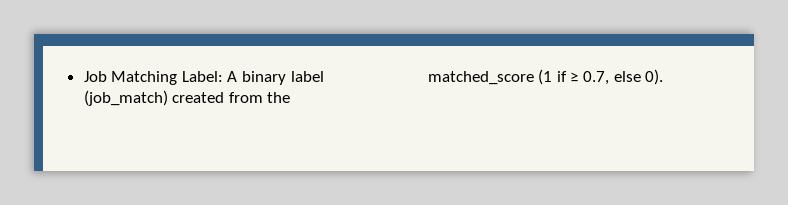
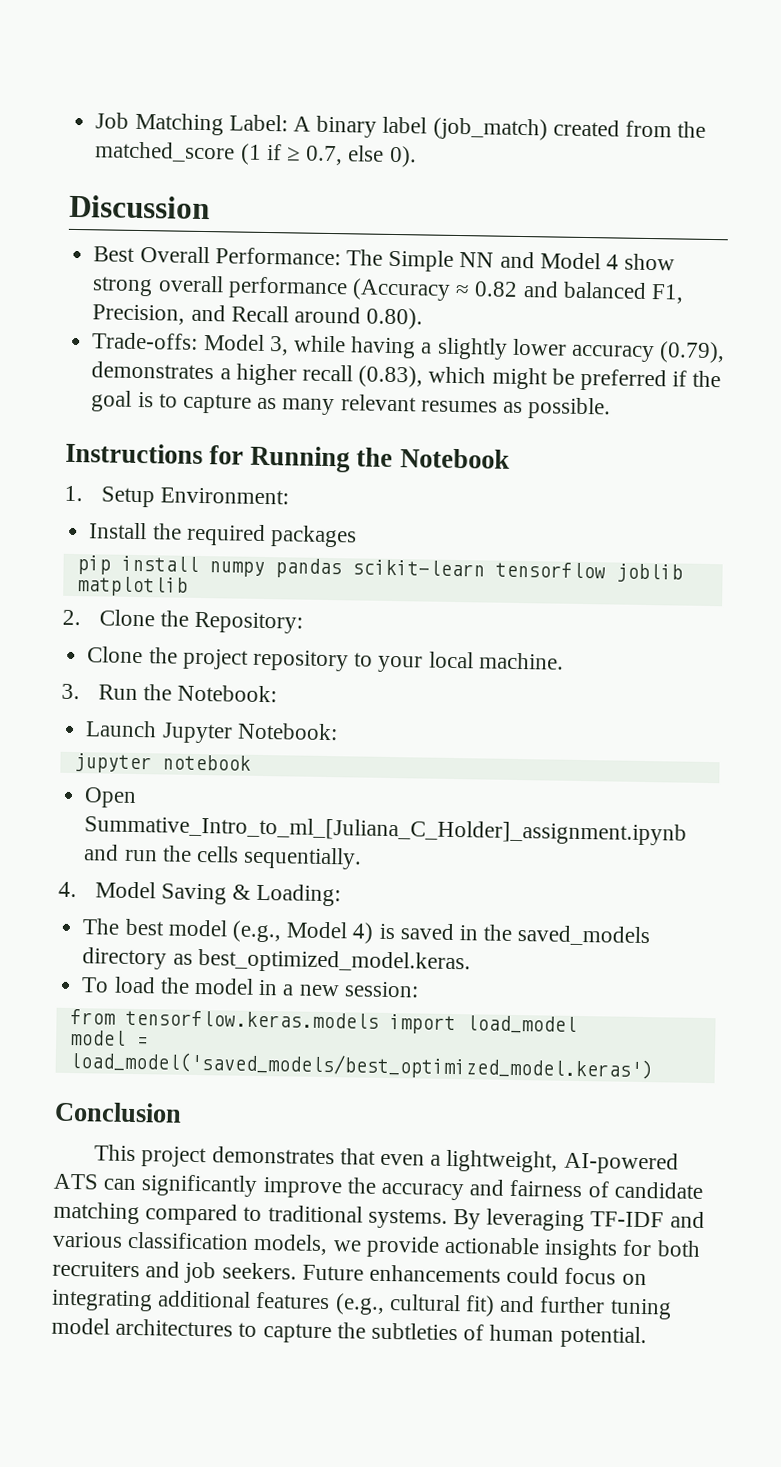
(664, 77) none -> [69,194,210,220] [93,245,676,272] [92,275,684,304] [92,304,424,330] [92,332,726,364] [91,361,722,392] [91,390,612,420] [65,442,510,473] [64,485,289,508] [89,522,357,548] [76,555,683,583] [76,576,188,597] [62,609,303,634] [87,646,564,673] [61,683,277,703] [85,720,338,744] [73,753,251,774] [84,787,138,809] [84,815,688,846] [83,844,363,870] [58,881,342,907] [82,918,651,947] [82,947,471,975] [81,976,419,998] [69,1008,577,1035] [69,1029,148,1047] [68,1050,653,1082] [54,1101,182,1123] [94,1144,679,1175] [53,1173,703,1201] [53,1201,705,1232] [52,1231,701,1261] [52,1260,647,1286] [51,1289,672,1320] [51,1317,647,1349] // Discussion // Best Overall Performance: The Simple NN and Model 4 show strong overall performance (Accuracy ≈ 0.82 and balanced F1, Precision, and Recall around 0.80). // Trade-offs: Model 3, while having a slightly lower accuracy (0.79), demonstrates a higher recall (0.83), which might be preferred if the goal is to capture as many relevant resumes as possible. // Instructions for Running the Notebook // 1. Setup Environment: // Install the required packages // pip install numpy pandas scikit-learn tensorflow joblib matplotlib // 2. Clone the Repository: // Clone the project repository to your local machine. // 3. Run the Notebook: // Launch Jupyter Notebook: // jupyter notebook // Open Summative_Intro_to_ml_[Juliana_C_Holder]_assignment.ipynb and run the cells sequentially. // 4. Model Saving & Loading: // The best model (e.g., Model 4) is saved in the saved_models directory as best_optimized_model.keras. // To load the model in a new session: // from tensorflow.keras.models import load_model // model = load_model('saved_models/best_optimized_model.keras') // Conclusion // This project demonstrates that even a lightweight, AI-powered ATS can significantly improve the accuracy and fairness of candidate matching compared to traditional systems. By leveraging TF-IDF and various classification models, we provide actionable insights for both recruiters and job seekers. Future enhancements could focus on integrating additional features (e.g., cultural fit) and further tuning model architectures to capture the subtleties of human potential.

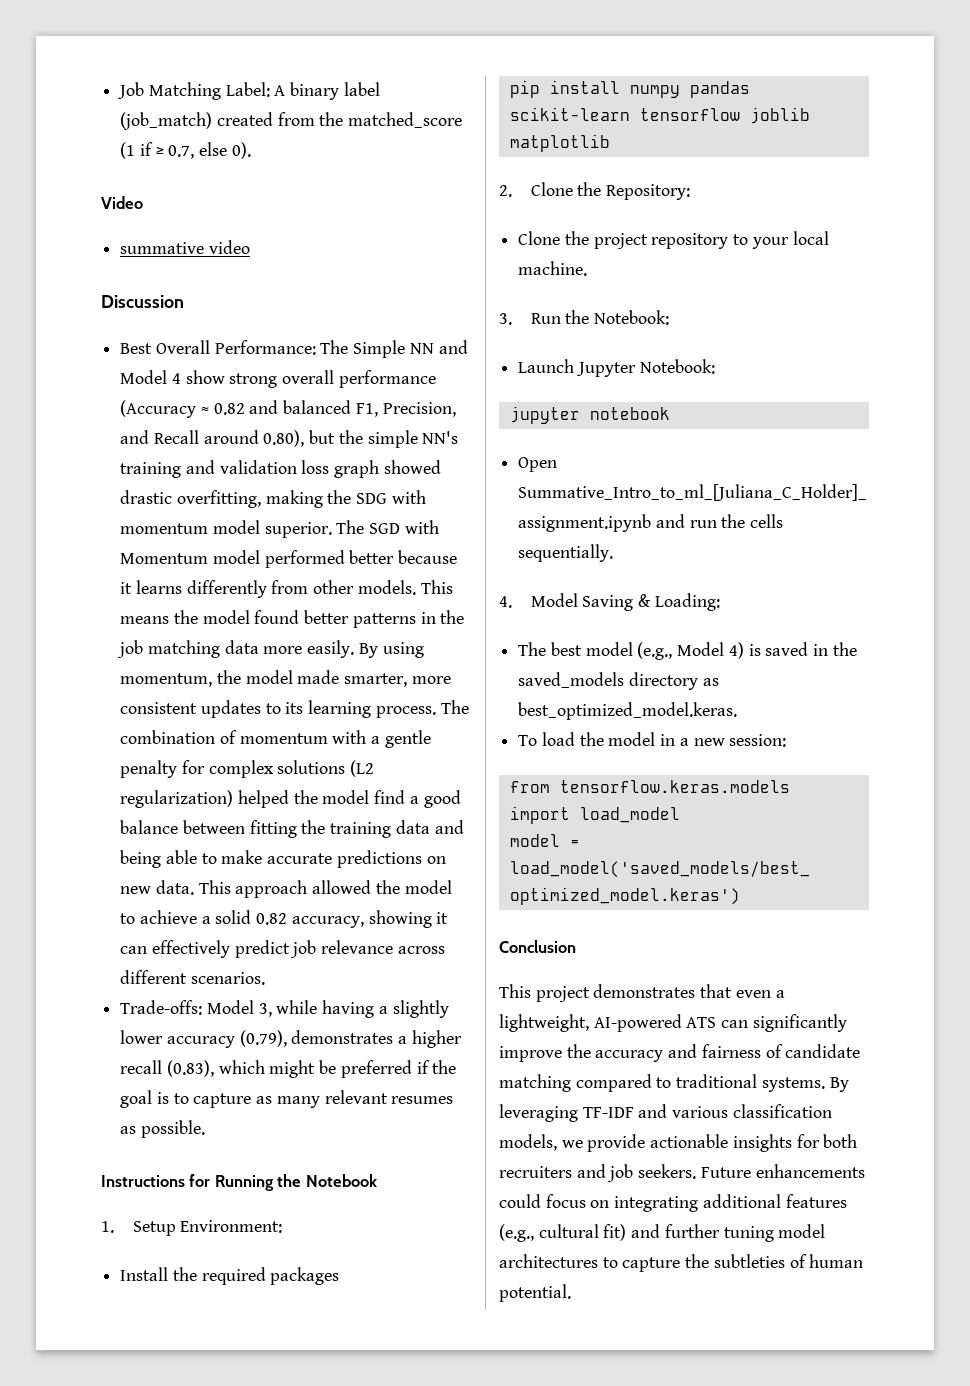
(417, 156) none -> [101,196,143,209] [120,240,250,254] // Video // summative video
[366,307,424,330] 0.80). -> [263,430,459,448] [120,460,441,478] [120,490,426,508] [120,520,439,538] [120,550,458,568] [120,580,453,598] [120,610,465,628] [117,640,424,658] [120,670,451,687] [120,700,469,718] [120,730,431,748] [120,760,375,778] [120,790,461,808] [120,820,464,838] [120,850,446,868] [120,880,452,898] [120,910,449,928] [120,940,445,958] [120,970,265,985] 0.80), but the simple NN's training and validation loss graph showed drastic overfitting, making the SDG with momentum model superior. The SGD with Momentum model performed better because it learns differently from other models. This means the model found better patterns in the job matching data more easily. By using momentum, the model made smarter, more consistent updates to its learning process. The combination of momentum with a gentle penalty for complex solutions (L2 regularization) helped the model find a good balance between fitting the training data and being able to make accurate predictions on new data. This approach allowed the model to achieve a solid 0.82 accuracy, showing it can effectively predict job relevance across different scenarios.

